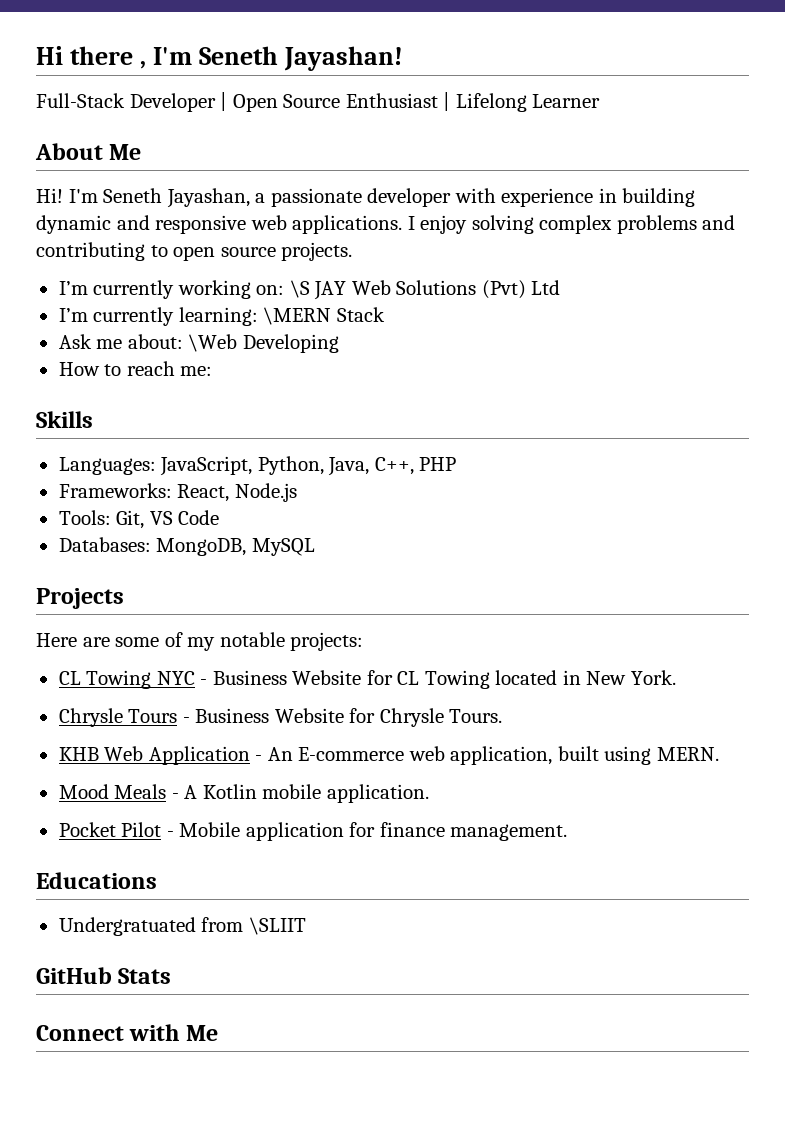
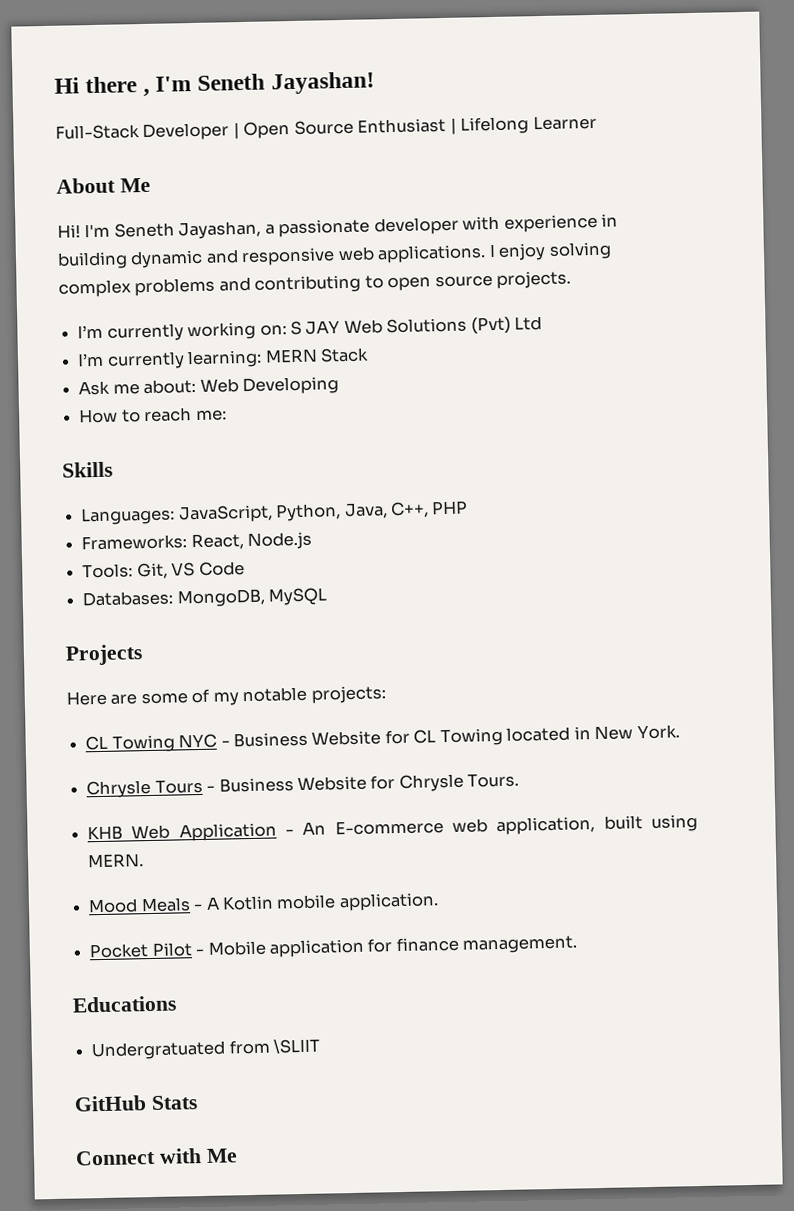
[289,280,310,298] \S -> [289,320,302,336] S
[263,307,332,325] \MERN -> [264,348,318,363] MERN
[188,334,238,352] \Web -> [199,378,239,393] Web

